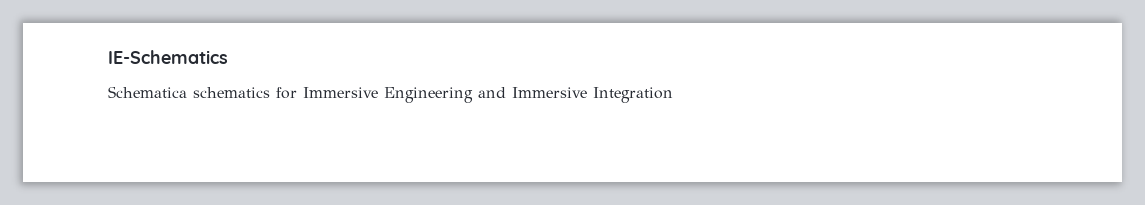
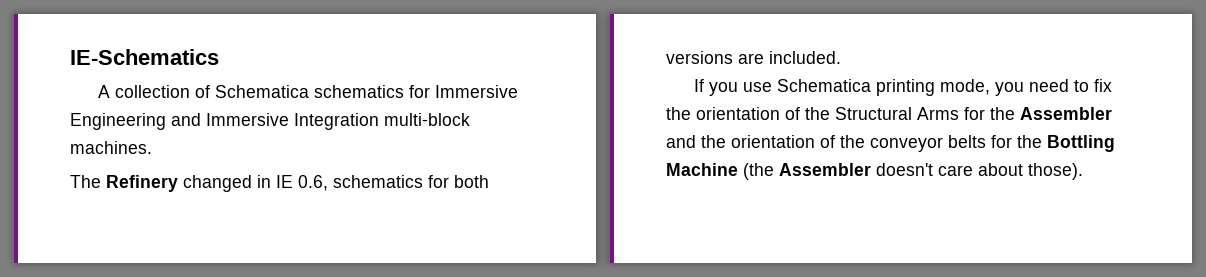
(228, 57) none -> [97,85,210,98] A collection of
(673, 95) none -> [384,113,470,126] [70,141,152,154] [70,175,489,192] [666,51,841,64] [693,79,1112,96] [666,107,1112,120] [666,135,1115,152] [666,163,1083,180] multi-block machines. // The Refinery changed in IE 0.6, schematics for both versions are included. // If you use Schematica printing mode, you need to fix the orientation of the Structural Arms for the Assembler and the orientation of the conveyor belts for the Bottling Machine (the Assembler doesn't care about those).

